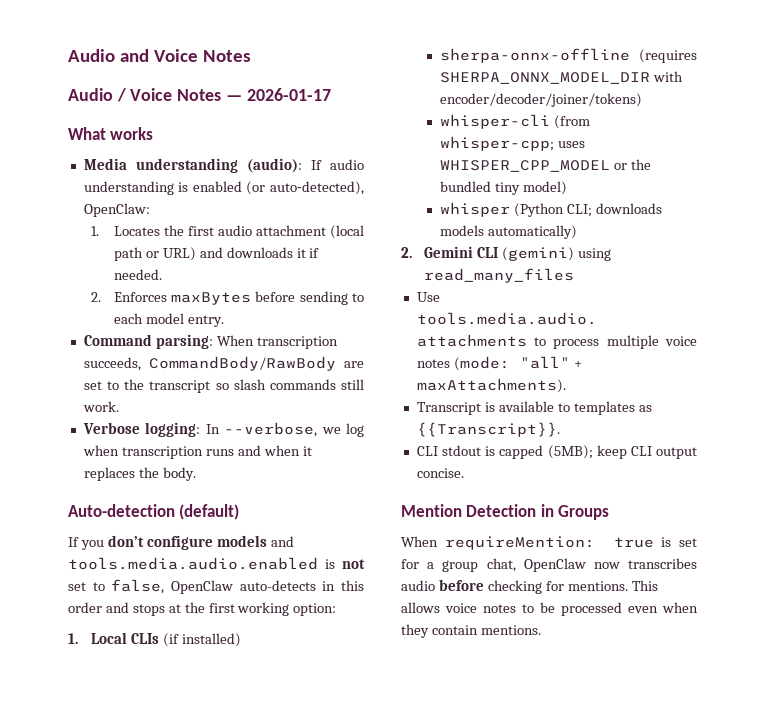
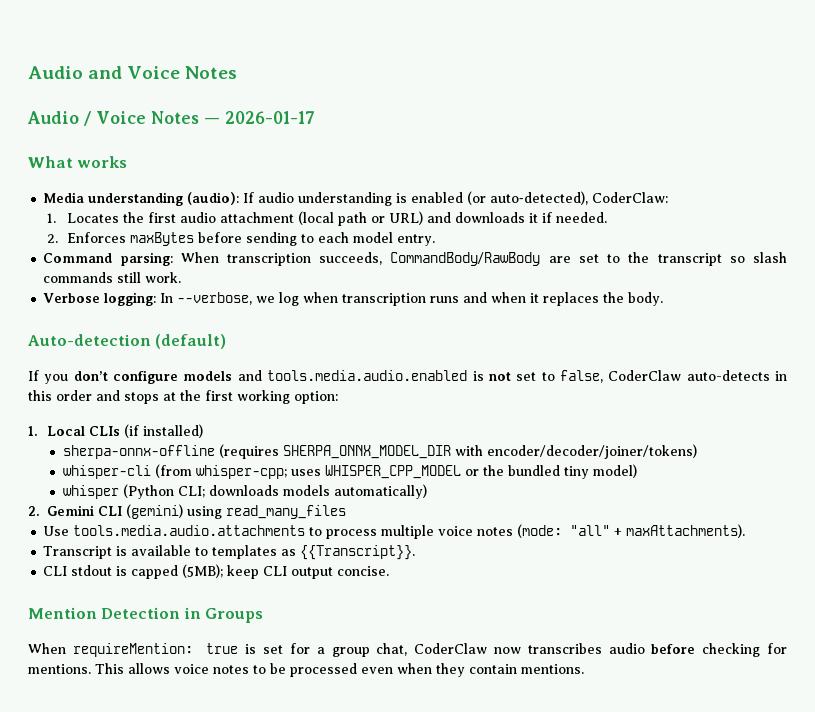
[83,203,150,217] OpenClaw: -> [592,192,669,203] CoderClaw:
[171,580,233,594] OpenClaw -> [608,370,682,381] CoderClaw
[523,558,586,572] OpenClaw -> [414,643,488,654] CoderClaw

